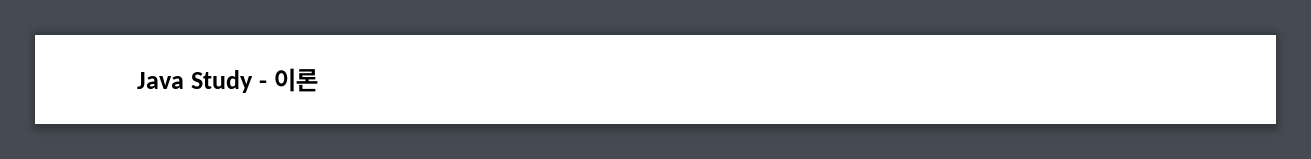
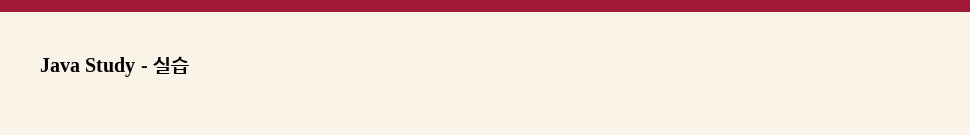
[273,68,318,92] 이론 -> [153,56,190,74] 실습

